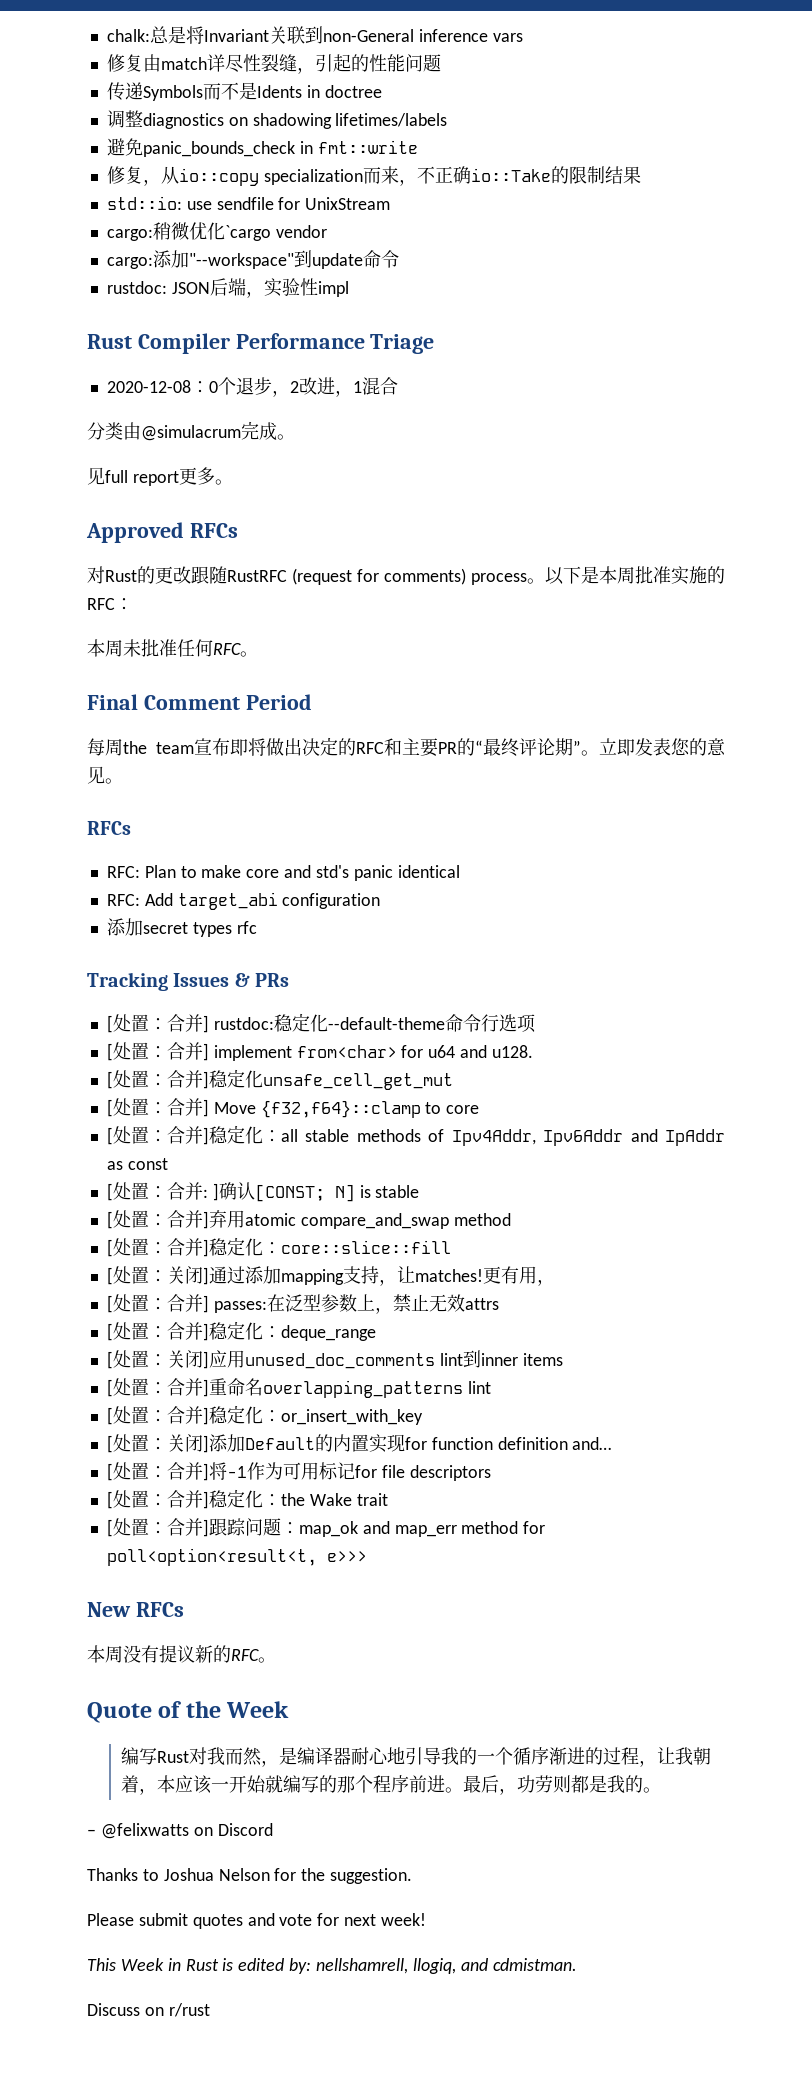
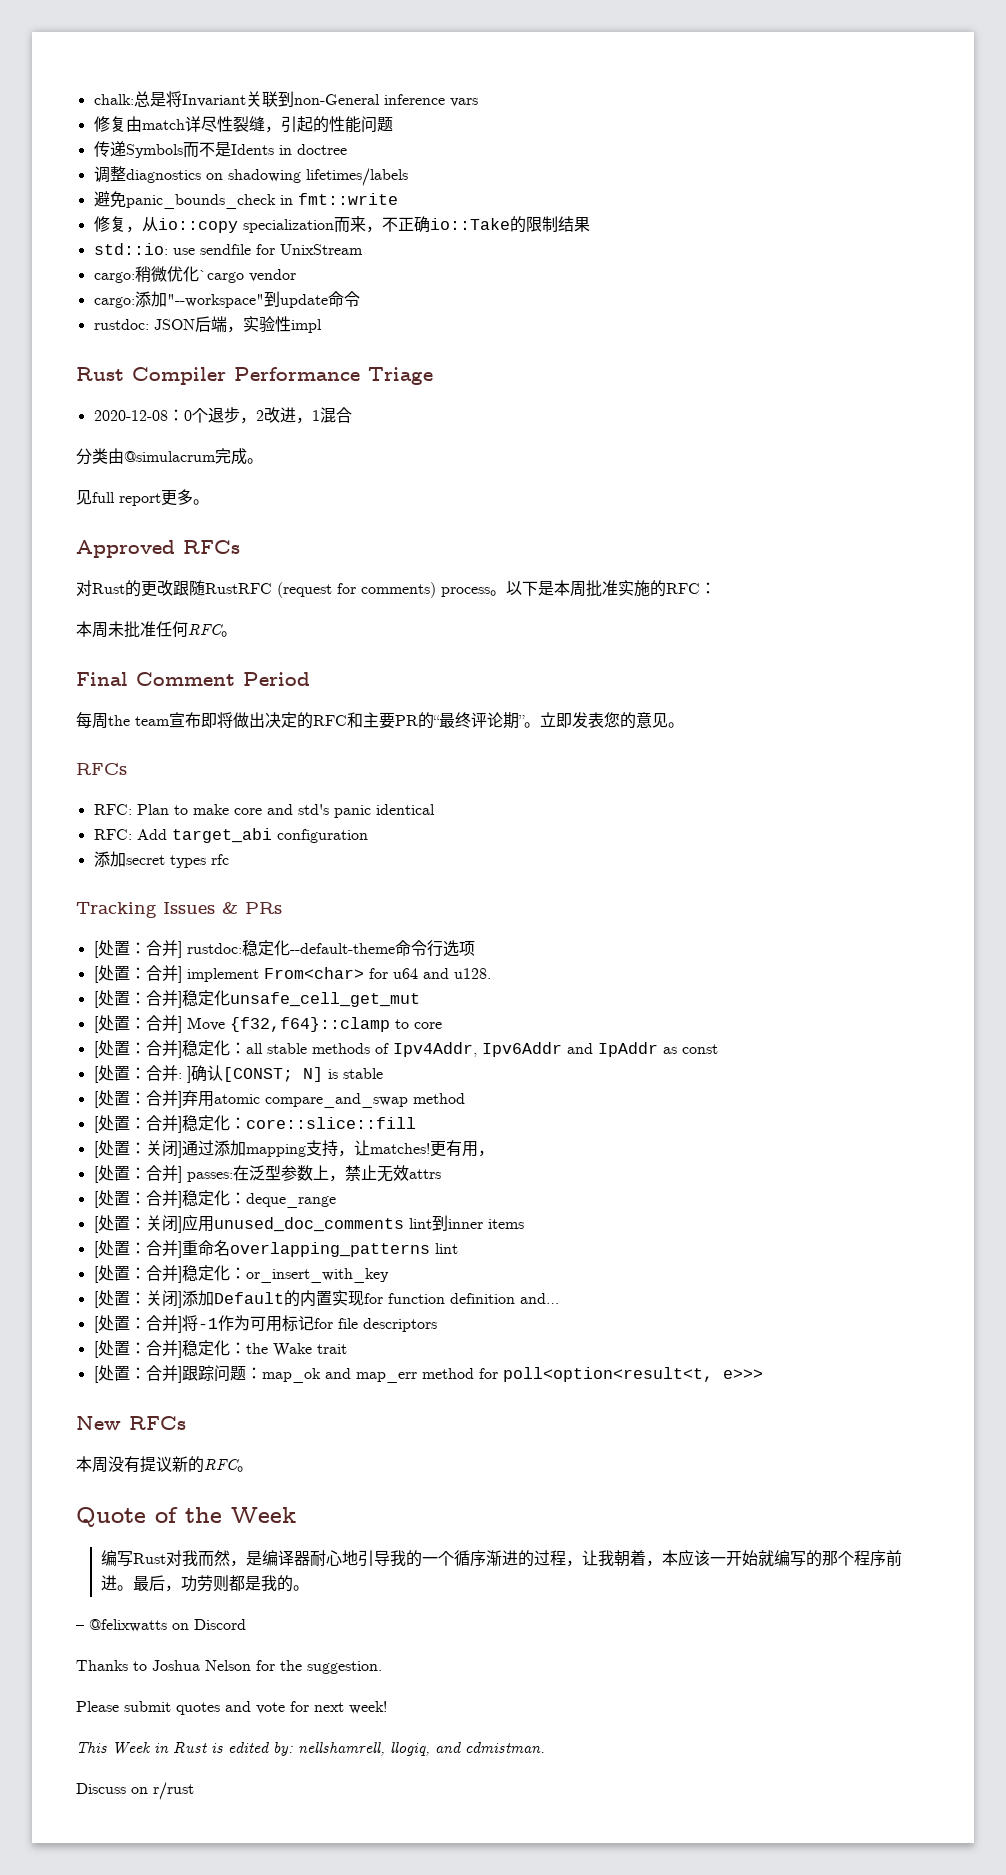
[296,1045,397,1058] from<char> -> [263,967,364,979] From<char>

